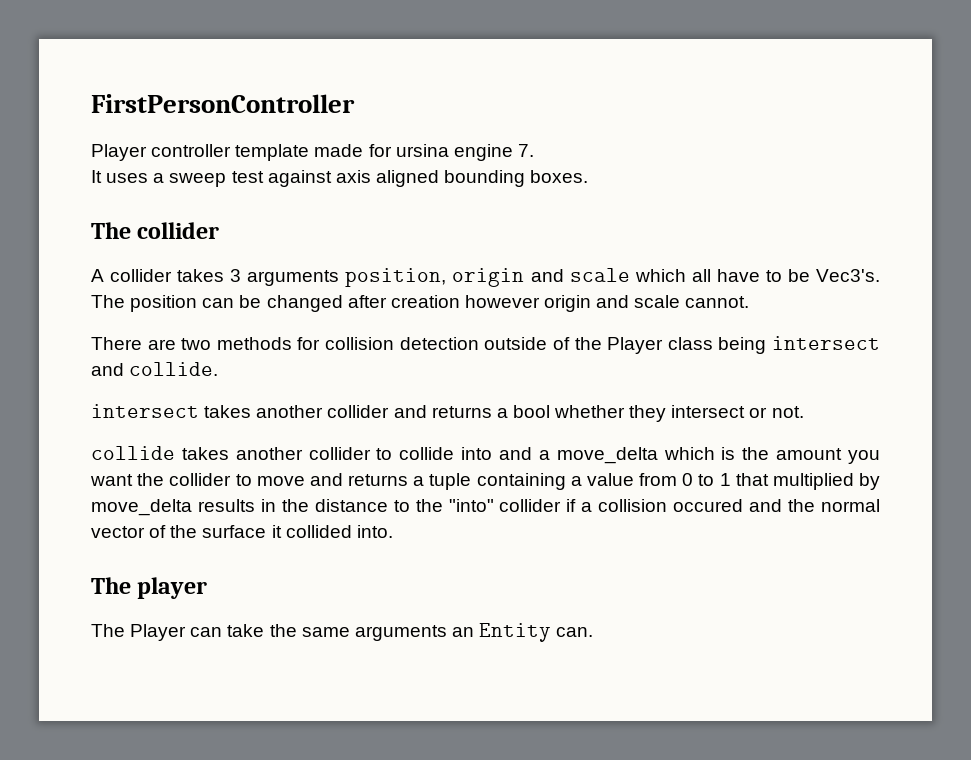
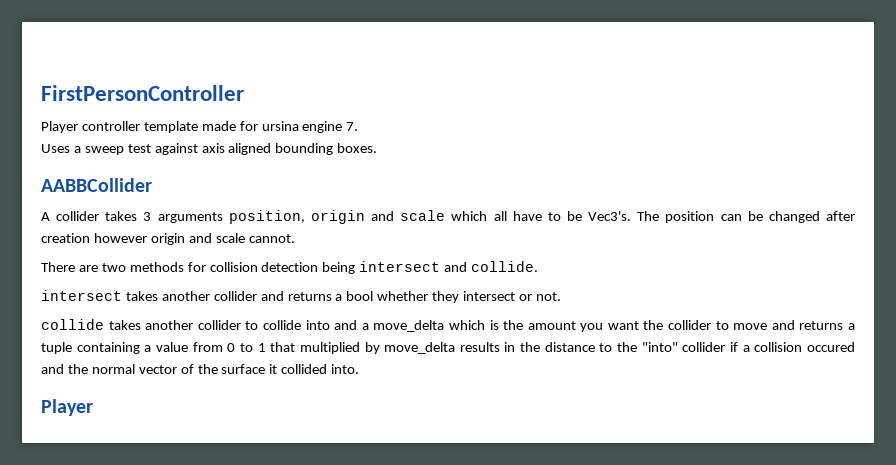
[91,170,149,183] It uses -> [41,144,70,153] Uses
[91,222,220,239] The collider -> [41,178,152,192] AABBCollider
[484,337,713,354] outside of the Player class -> (319, 267) none
[91,577,208,599] [91,623,594,642] The player // The Player can take the same arguments an Entity can. -> [41,399,93,416] Player

